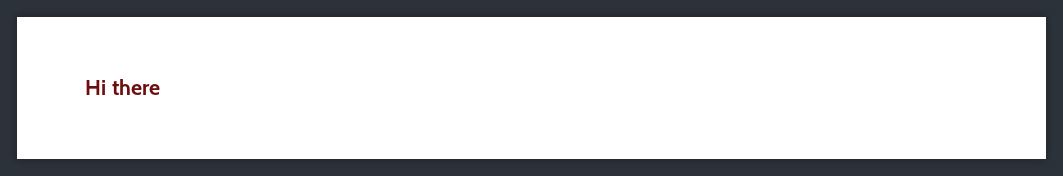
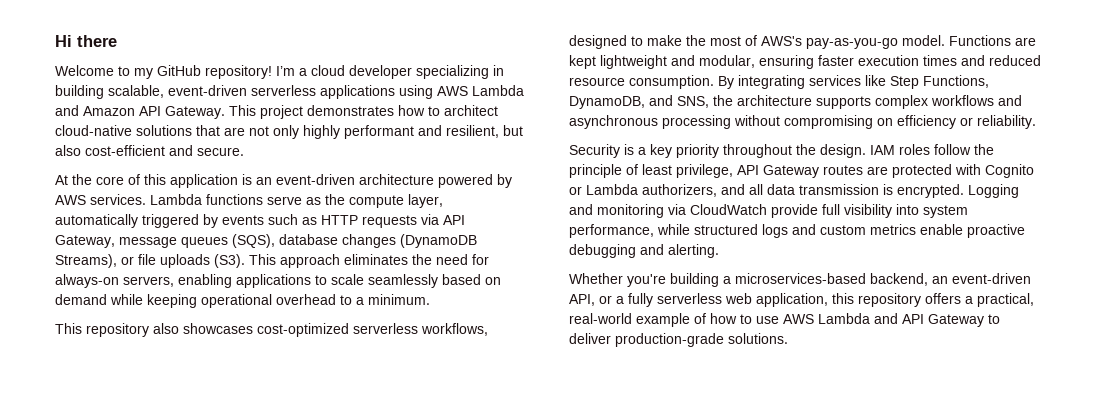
(160, 87) none -> [55,65,504,79] [55,85,524,99] [55,105,498,119] [55,125,523,139] [55,145,244,156] [55,174,512,188] [55,194,443,208] [55,214,465,228] [55,234,477,248] [55,254,489,268] [55,274,501,288] [55,294,430,308] [55,323,488,337] [569,35,1036,49] [569,55,1041,69] [569,75,989,89] [569,95,1022,109] [569,115,1036,129] [569,144,994,158] [569,164,1034,178] [569,184,1019,198] [569,204,968,218] [569,224,1025,238] [569,244,719,258] [569,273,1031,287] [569,293,1034,307] [569,313,1000,327] [569,333,788,347] // Welcome to my GitHub repository! I’m a cloud developer specializing in building scalable, event-driven serverless applications using AWS Lambda and Amazon API Gateway. This project demonstrates how to architect cloud-native solutions that are not only highly performant and resilient, but also cost-efficient and secure. // At the core of this application is an event-driven architecture powered by AWS services. Lambda functions serve as the compute layer, automatically triggered by events such as HTTP requests via API Gateway, message queues (SQS), database changes (DynamoDB Streams), or file uploads (S3). This approach eliminates the need for always-on servers, enabling applications to scale seamlessly based on demand while keeping operational overhead to a minimum. // This repository also showcases cost-optimized serverless workflows, designed to make the most of AWS's pay-as-you-go model. Functions are kept lightweight and modular, ensuring faster execution times and reduced resource consumption. By integrating services like Step Functions, DynamoDB, and SNS, the architecture supports complex workflows and asynchronous processing without compromising on efficiency or reliability. // Security is a key priority throughout the design. IAM roles follow the principle of least privilege, API Gateway routes are protected with Cognito or Lambda authorizers, and all data transmission is encrypted. Logging and monitoring via CloudWatch provide full visibility into system performance, while structured logs and custom metrics enable proactive debugging and alerting. // Whether you're building a microservices-based backend, an event-driven API, or a fully serverless web application, this repository offers a practical, real-world example of how to use AWS Lambda and API Gateway to deliver production-grade solutions.

